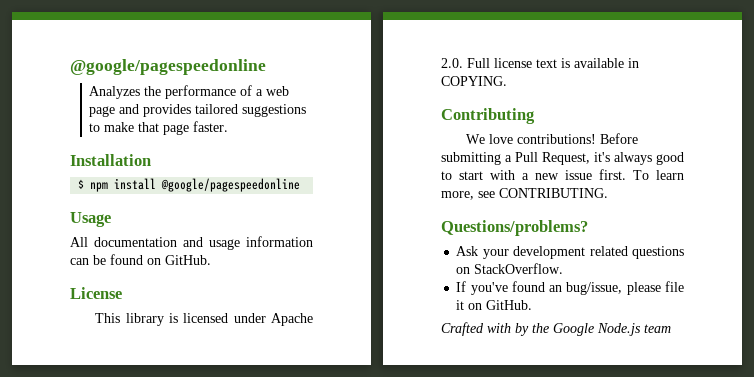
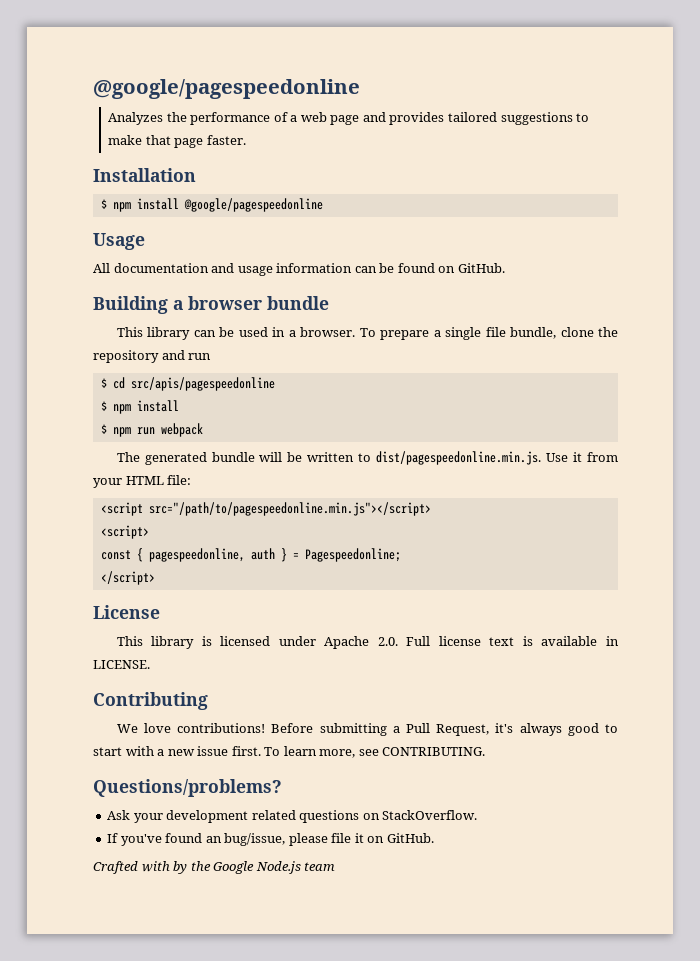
(211, 260) none -> [93,296,329,314] [116,327,618,340] [93,350,212,363] [100,377,275,391] [100,400,179,414] [100,423,203,437] [116,451,618,465] [93,475,192,488] [100,502,431,516] [100,525,149,539] [100,548,401,562] [100,571,155,585] // Building a browser bundle // This library can be used in a browser. To prepare a single file bundle, clone the repository and run // $ cd src/apis/pagespeedonline // $ npm install // $ npm run webpack // The generated bundle will be written to dist/pagespeedonline.min.js. Use it from your HTML file: // <script src="/path/to/pagespeedonline.min.js"></script> // <script> // const { pagespeedonline, auth } = Pagespeedonline; // </script>
[441,76,507,86] COPYING. -> [93,660,150,669] LICENSE.

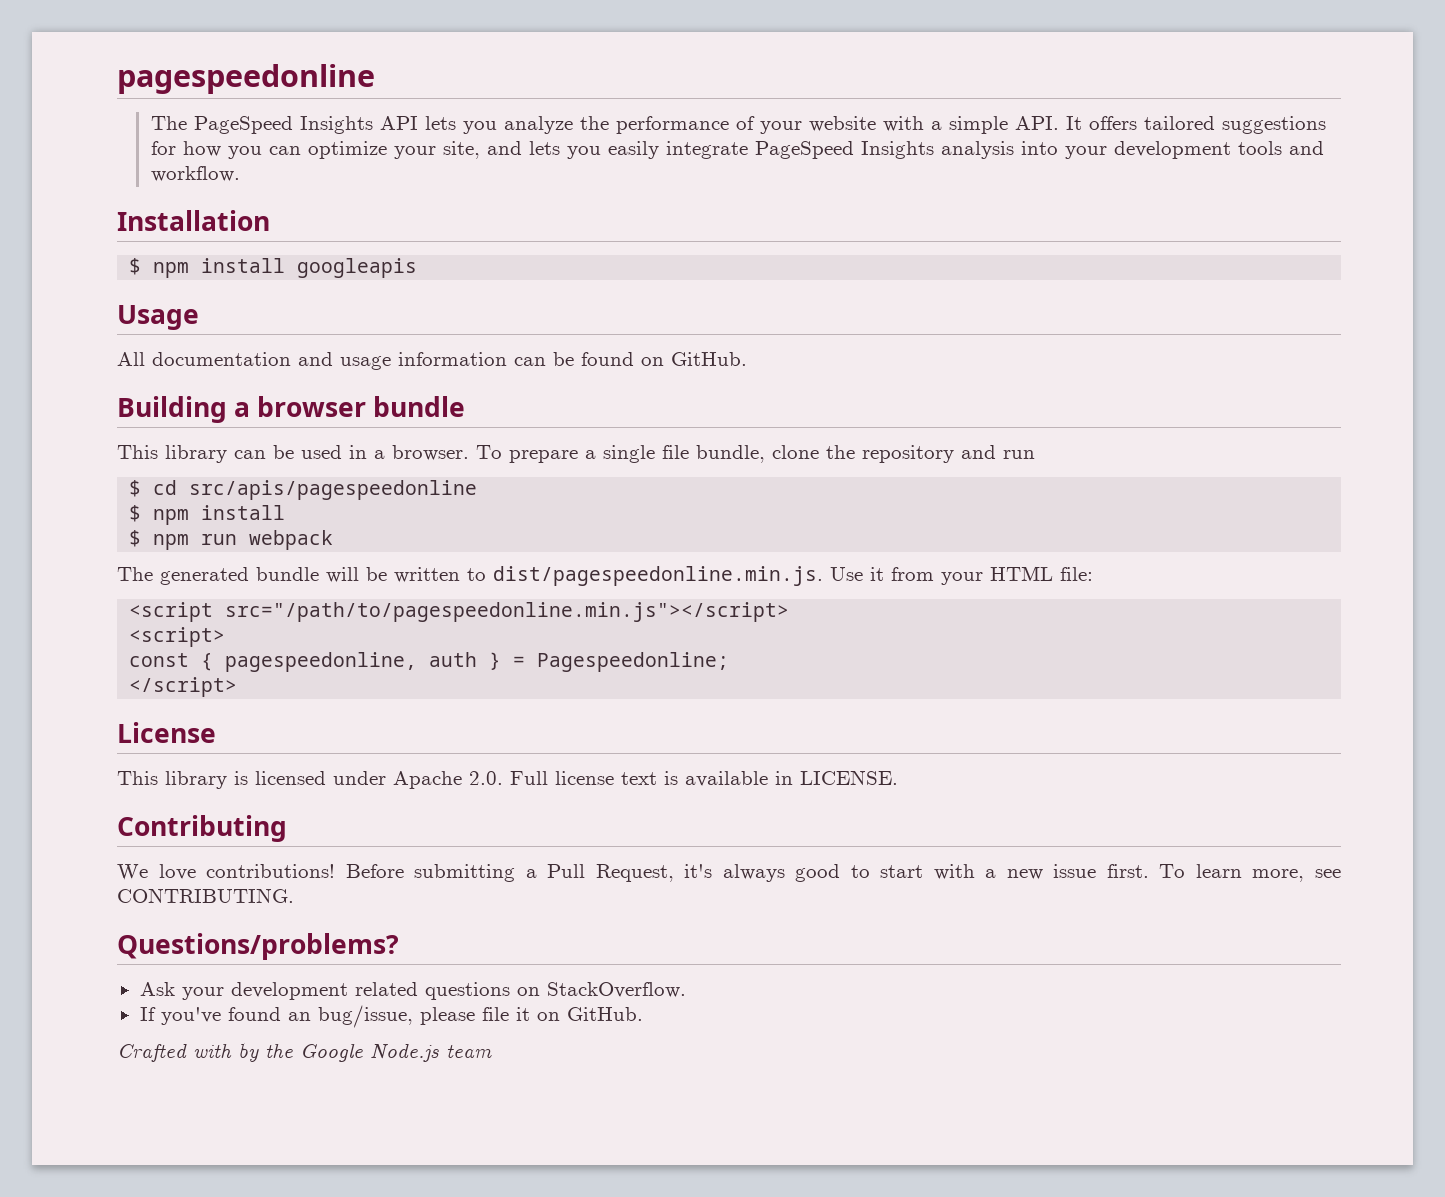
[93,79,360,99] [108,112,590,125] [108,135,246,148] @google/pagespeedonline // Analyzes the performance of a web page and provides tailored suggestions to make that page faster. -> [117,64,375,94] [150,116,1326,134] [150,141,1324,159] [150,166,240,182] pagespeedonline // The PageSpeed Insights API lets you analyze the performance of your website with a simple API. It offers tailored suggestions for how you can optimize your site, and lets you easily integrate PageSpeed Insights analysis into your development tools and workflow.
[183,198,323,212] @google/pagespeedonline -> [297,258,418,278] googleapis

